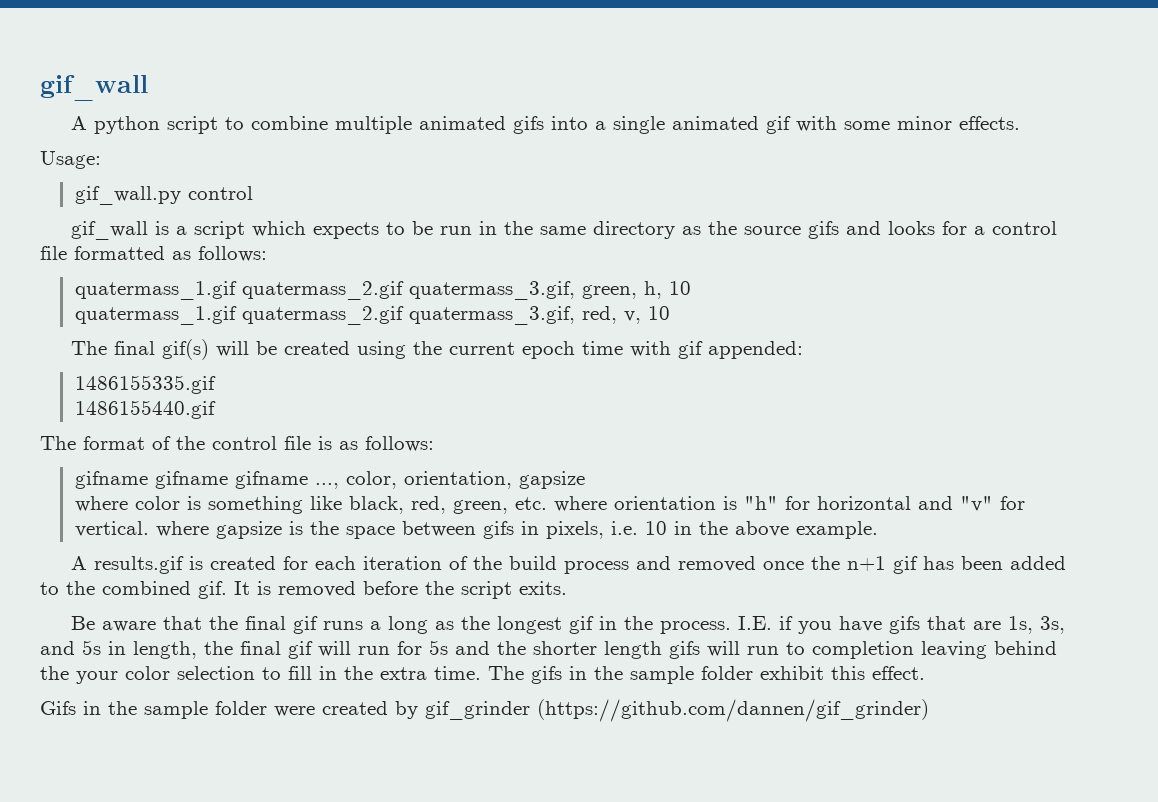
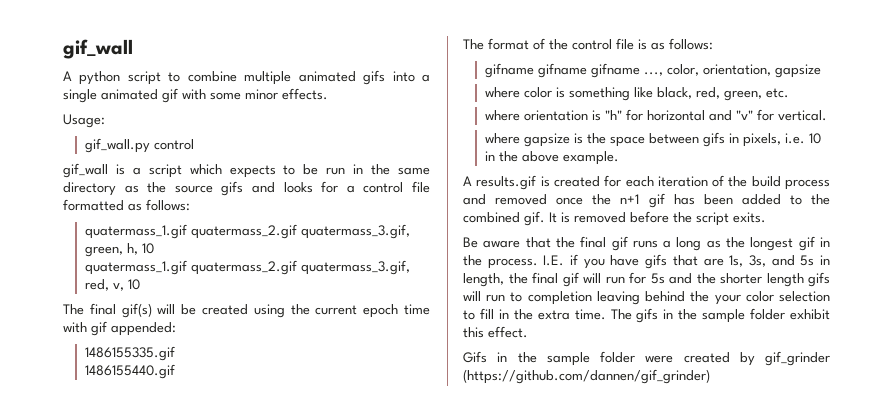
(547, 503) none -> (790, 93) //
(149, 529) none -> (828, 115) //

